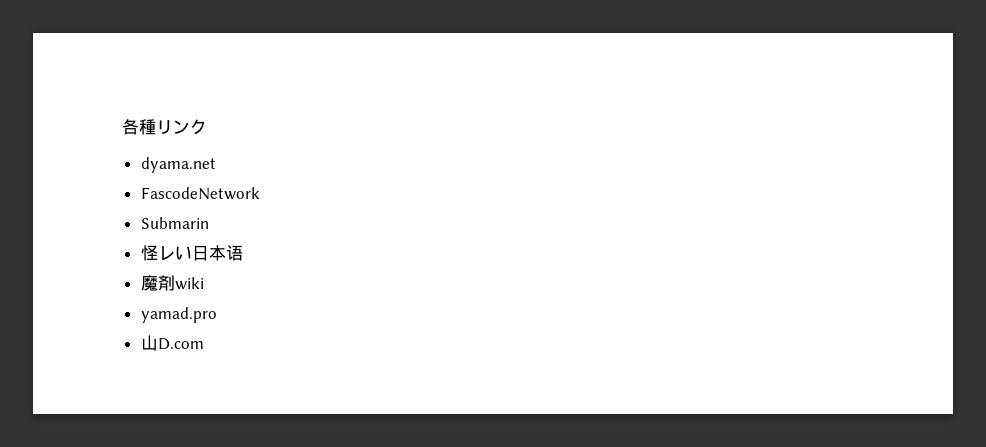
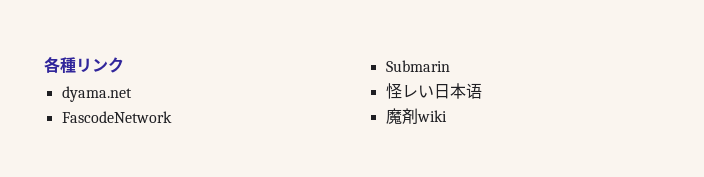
[140,307,217,323] [140,335,204,351] // yamad.pro // 山D.com -> (447, 116) none

